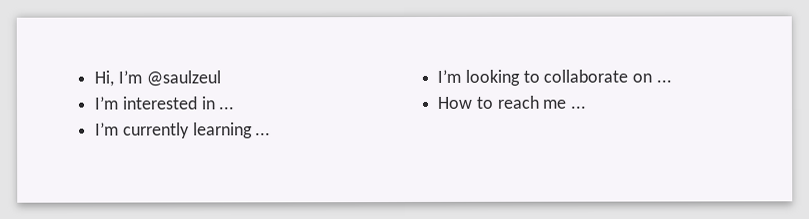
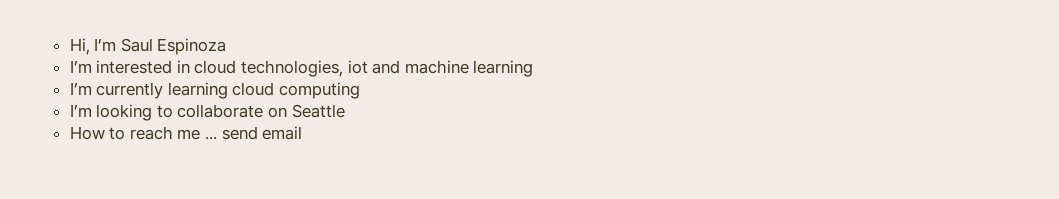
[145,70,221,87] @saulzeul -> [120,38,227,55] Saul Espinoza
[218,106,235,110] ... -> [194,60,534,77] cloud technologies, iot and machine learning
[255,132,272,136] ... -> [232,82,361,99] cloud computing
[655,79,672,83] ... -> [291,104,345,118] Seattle
(587, 107) none -> [221,126,303,140] send email

